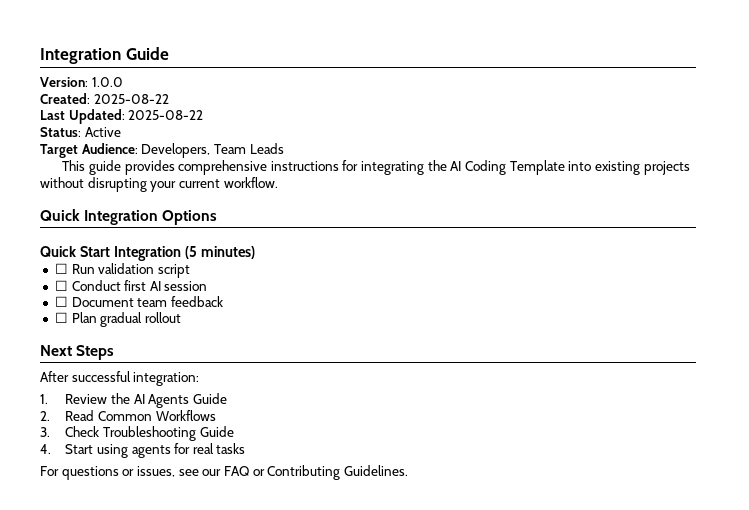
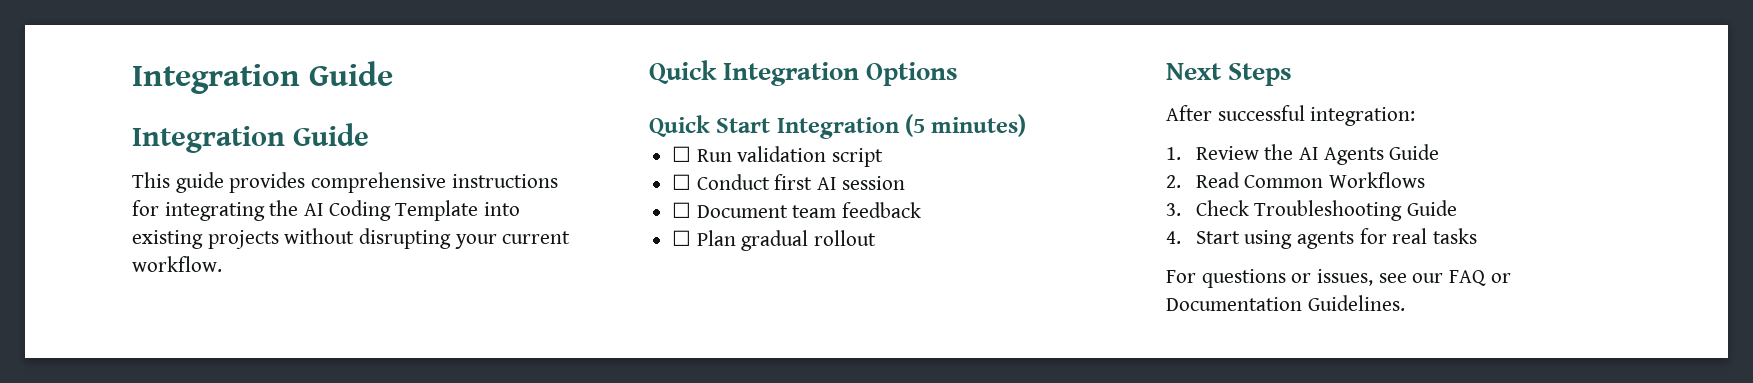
[40,47,169,64] [40,77,123,87] [40,93,169,104] [40,109,204,124] [40,127,121,137] [40,143,284,158] Integration Guide // Version: 1.0.0 // Created: 2025-08-22 // Last Updated: 2025-08-22 // Status: Active // Target Audience: Developers, Team Leads -> [132,61,393,94] [132,123,369,153] Integration Guide // Integration Guide
[267,465,341,480] Contributing -> [1166,297,1302,311] Documentation

